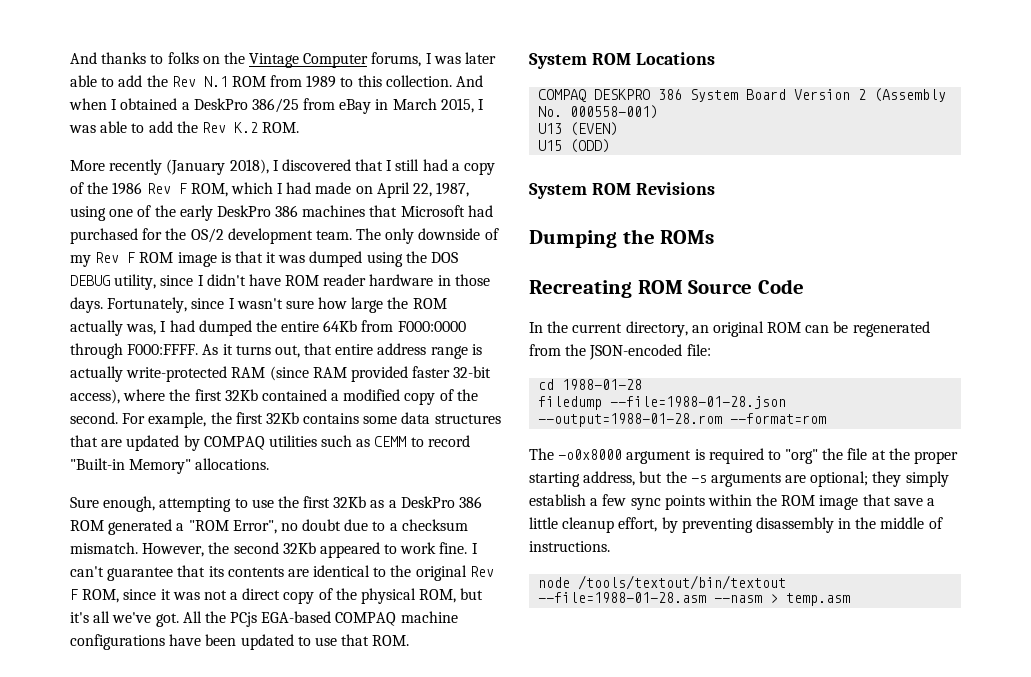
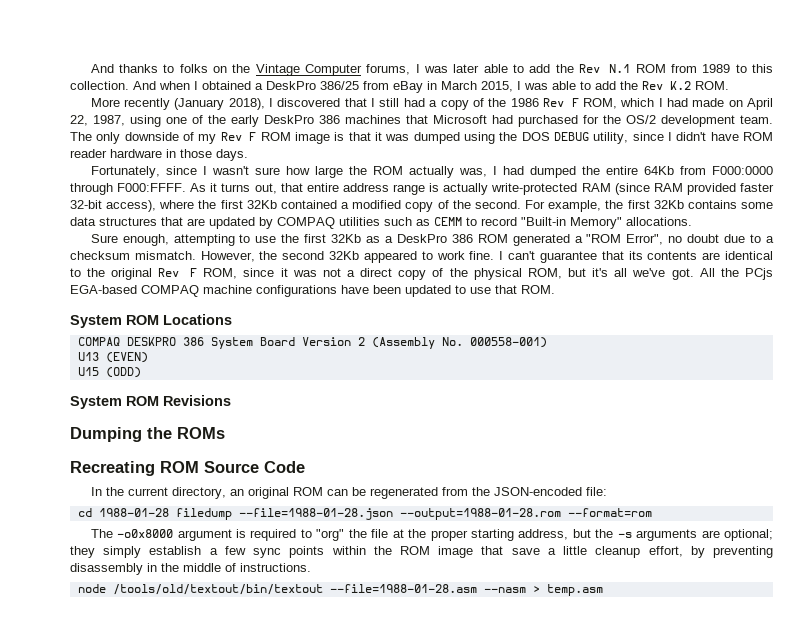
(103, 305) none -> (248, 155) //
(643, 384) // -> (169, 512) none
[578,575,787,590] /tools/textout/bin/textout -> [112,584,323,595] /tools/old/textout/bin/textout

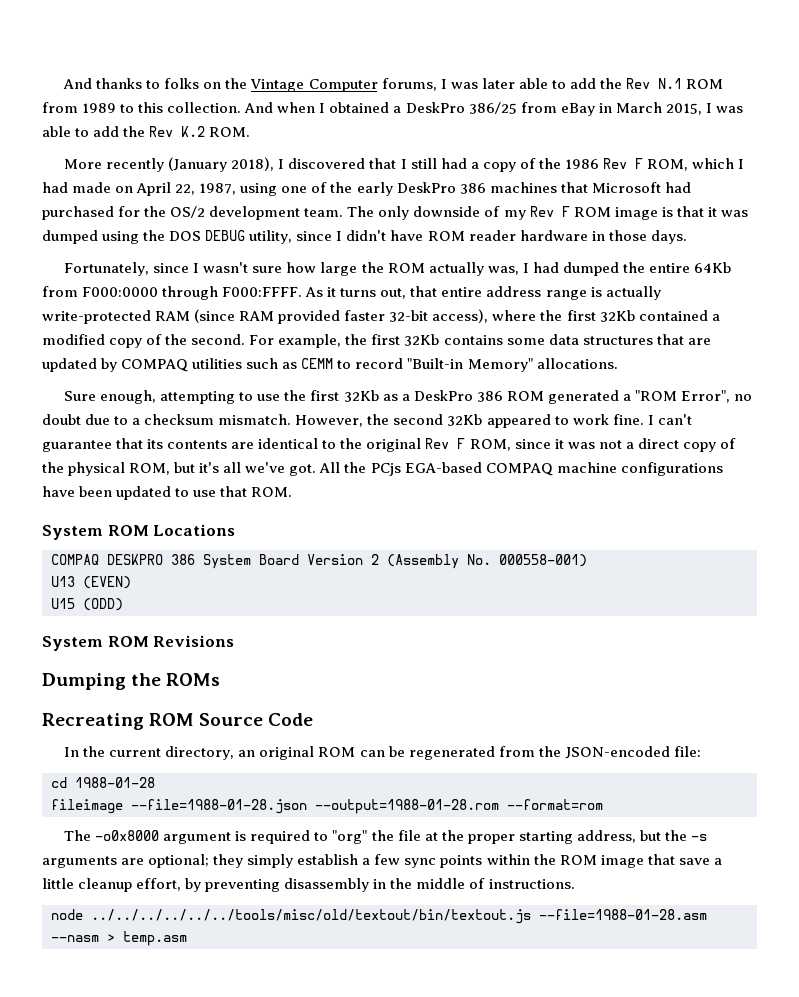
[175,508,232,520] filedump -> [51,799,123,814] // fileimage
[112,584,323,595] /tools/old/textout/bin/textout -> [91,909,531,924] ../../../../../../tools/misc/old/textout/bin/textout.js

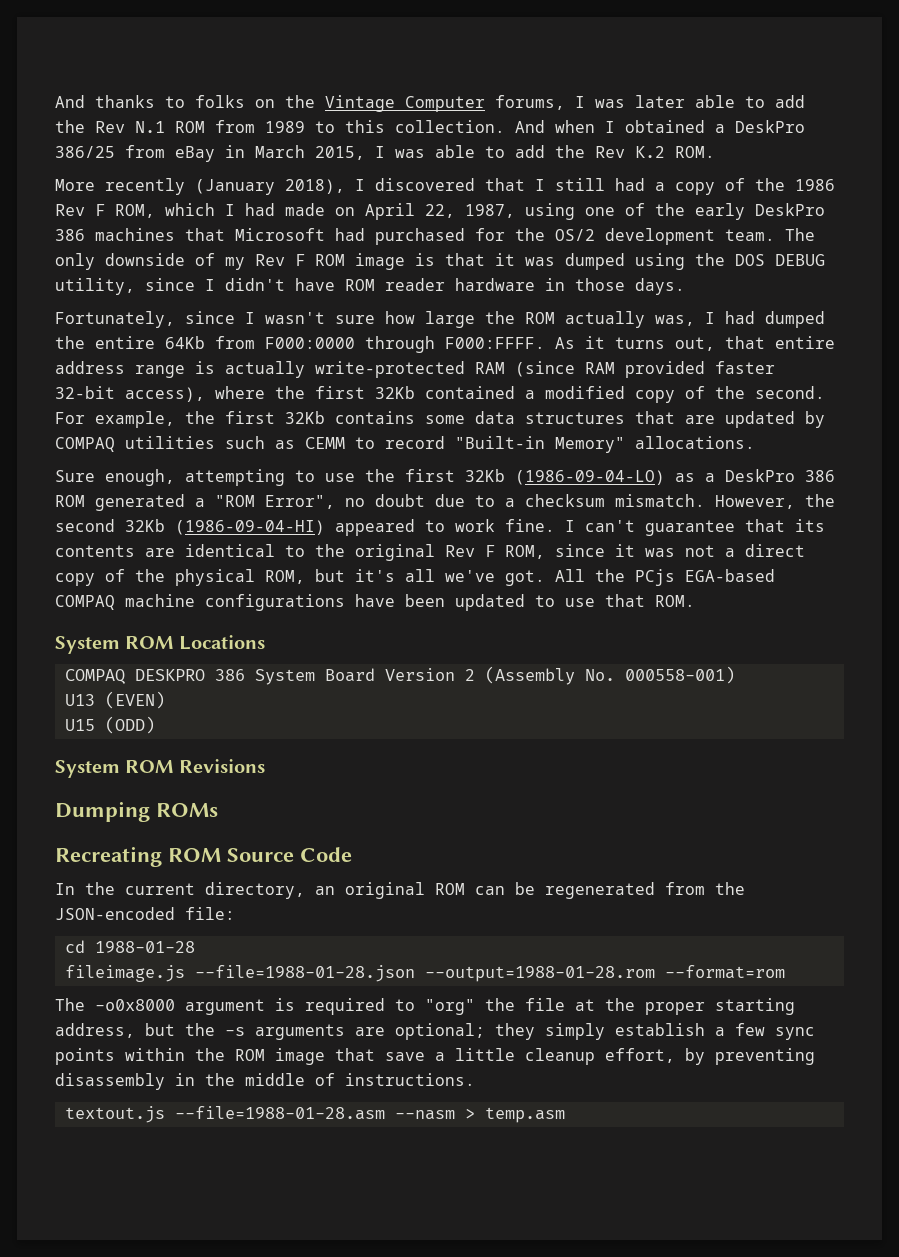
(379, 396) none -> [515,470,665,485] (1986-09-04-LO)
(483, 420) none -> [175,520,325,535] (1986-09-04-HI)
[131,673,162,686] the -> (150, 811) none
[51,799,123,814] fileimage -> [64,965,185,982] fileimage.js
[51,909,531,924] node ../../../../../../tools/misc/old/textout/bin/textout.js -> [64,1106,165,1123] textout.js

